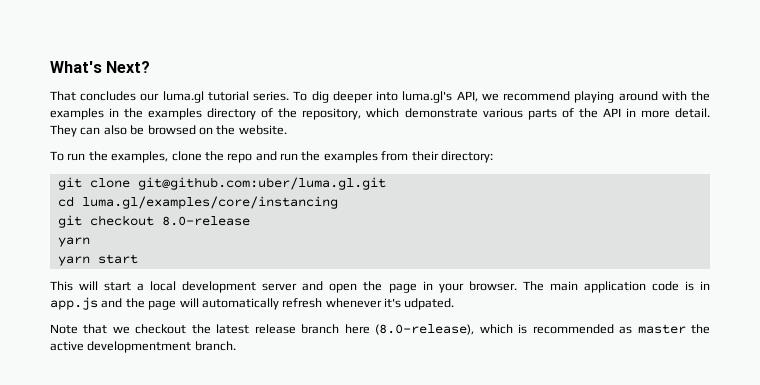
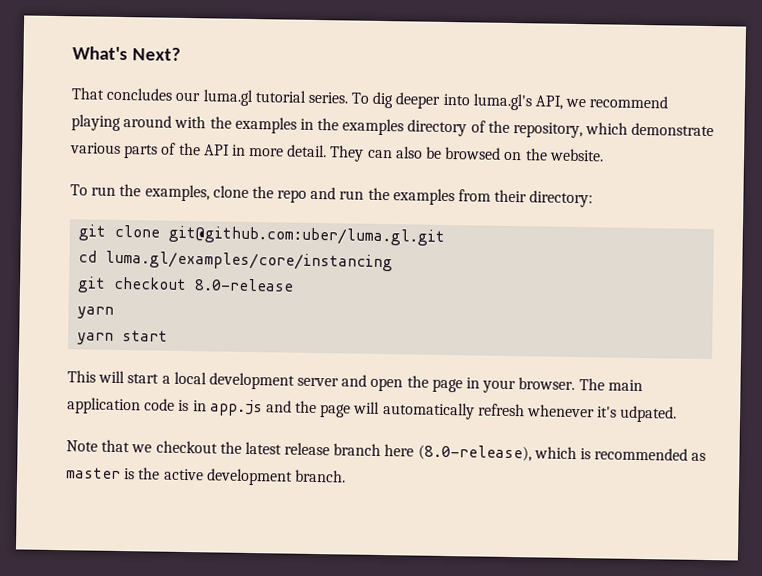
(686, 329) none -> [124,468,136,480] is
[87,341,192,353] developmentment -> [205,468,293,486] development

